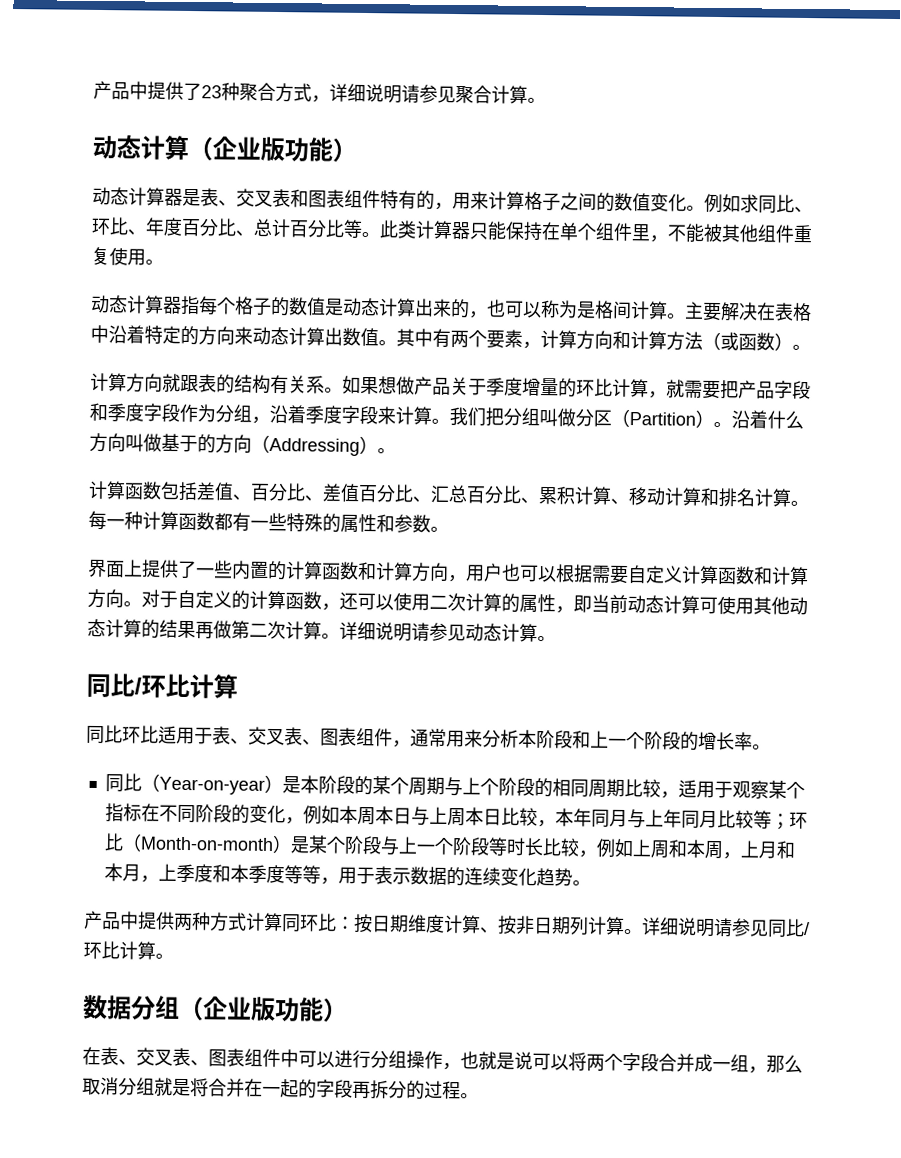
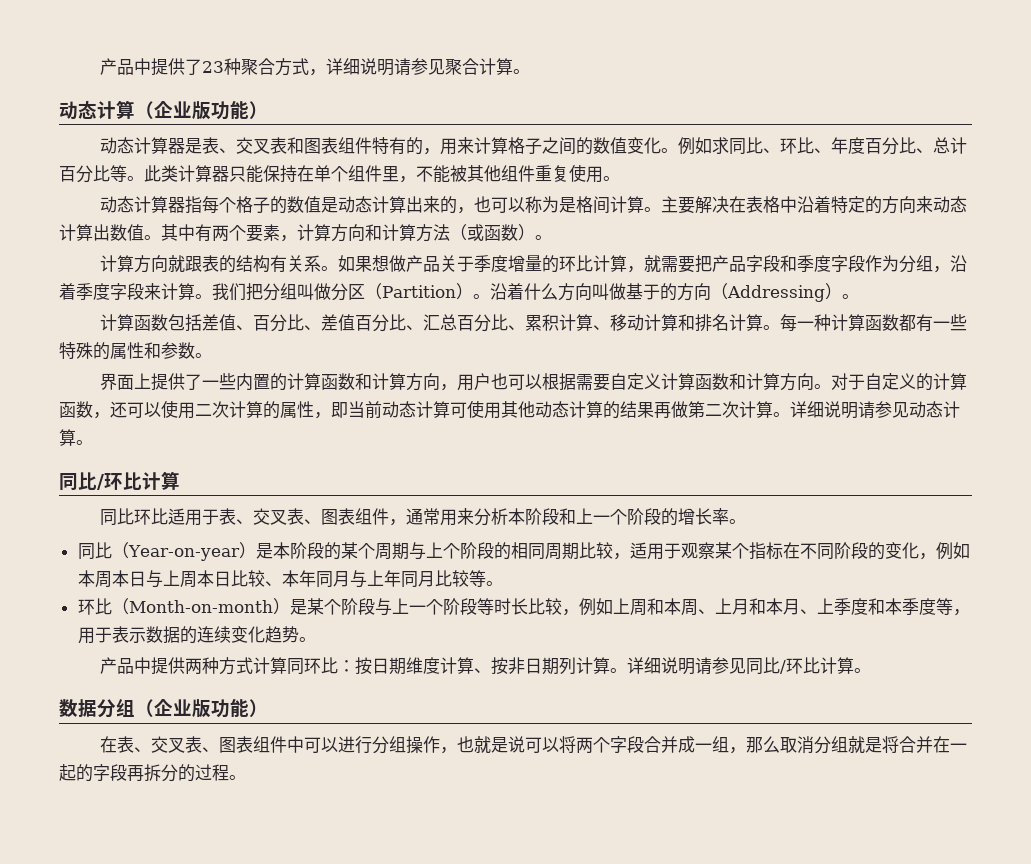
[536,819,556,828] ， -> [264,581,282,586] 、
[770,813,790,830] ； -> [485,581,503,586] 。 //
[721,852,741,860] ， -> [697,609,715,614] 、
[139,875,159,883] ， -> [799,609,817,614] 、
[301,865,321,884] 等 -> (953, 606) none

